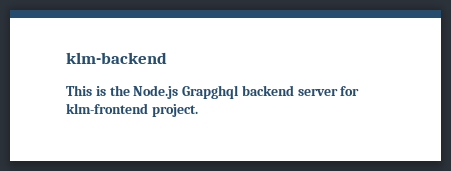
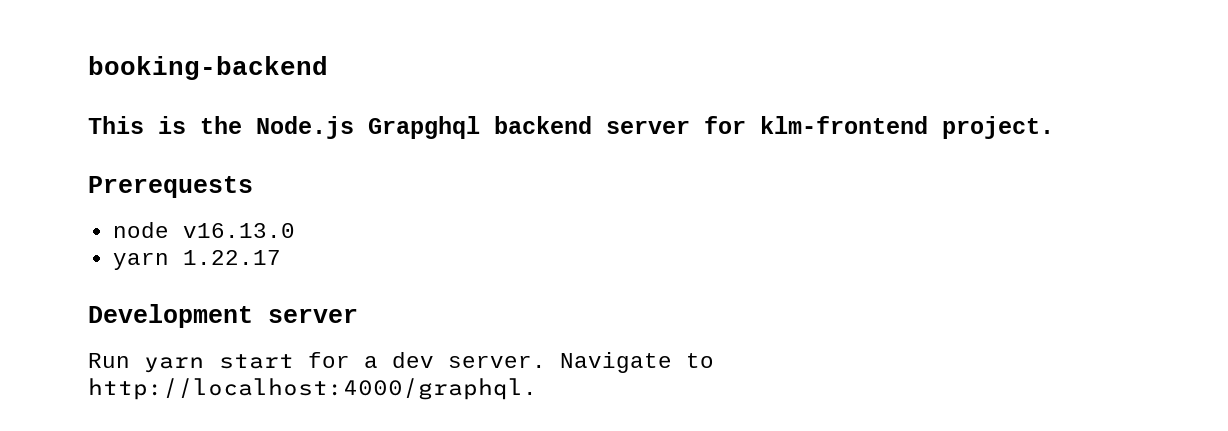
[66,52,167,64] klm-backend -> [88,56,328,80] booking-backend
(198, 110) none -> [88,176,253,198] [112,222,295,238] [112,250,281,270] [88,304,358,328] [88,352,714,373] [88,378,537,400] // Prerequests // node v16.13.0 // yarn 1.22.17 // Development server // Run yarn start for a dev server. Navigate to http://localhost:4000/graphql.

